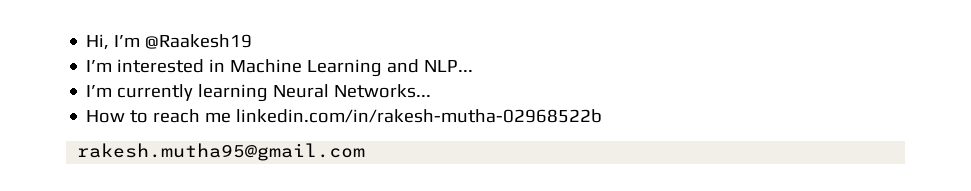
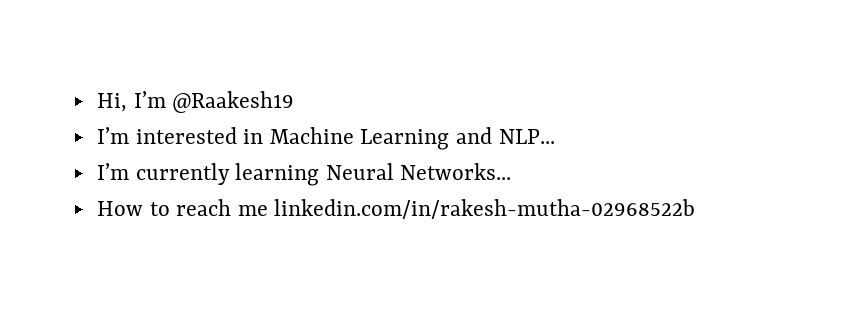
[77,143,366,161] // rakesh.mutha95@gmail.com -> (696, 209) none

